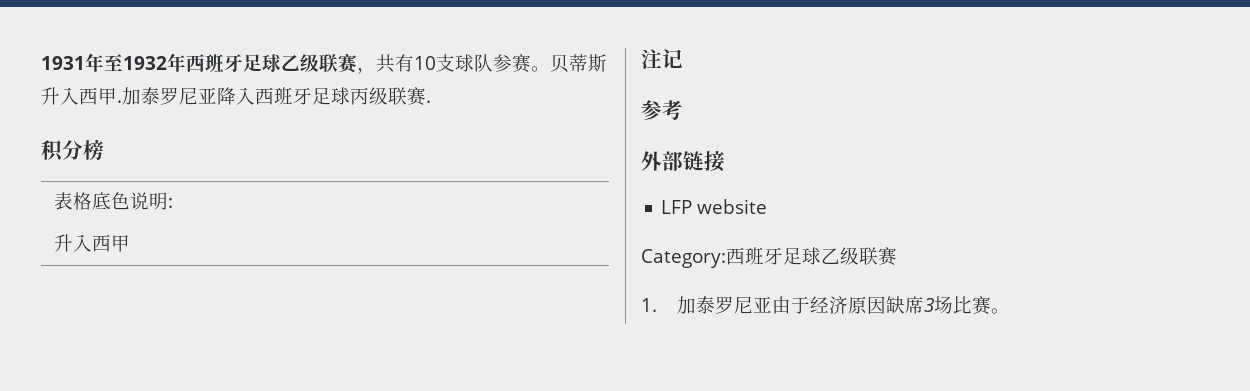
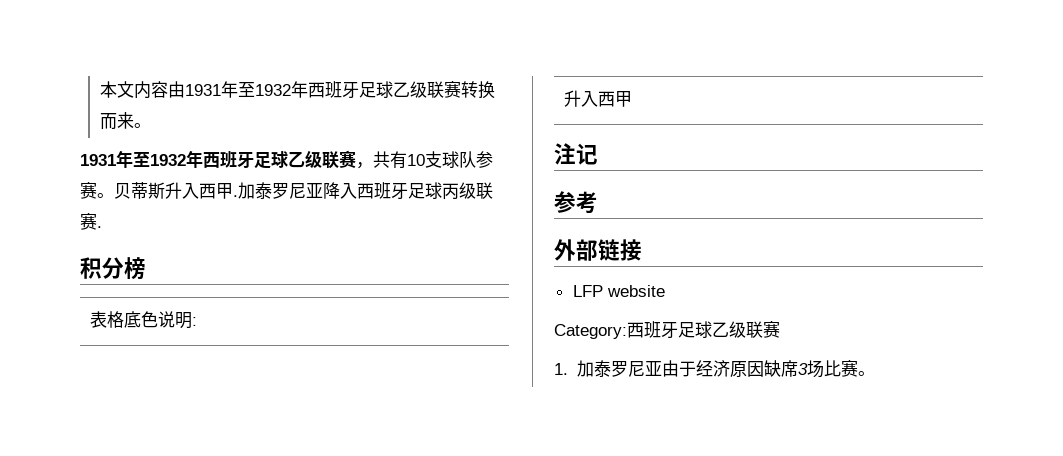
(41, 63) none -> [99,80,495,99] [99,112,151,130] 本文内容由1931年至1932年西班牙足球乙级联赛转换而来。 //

